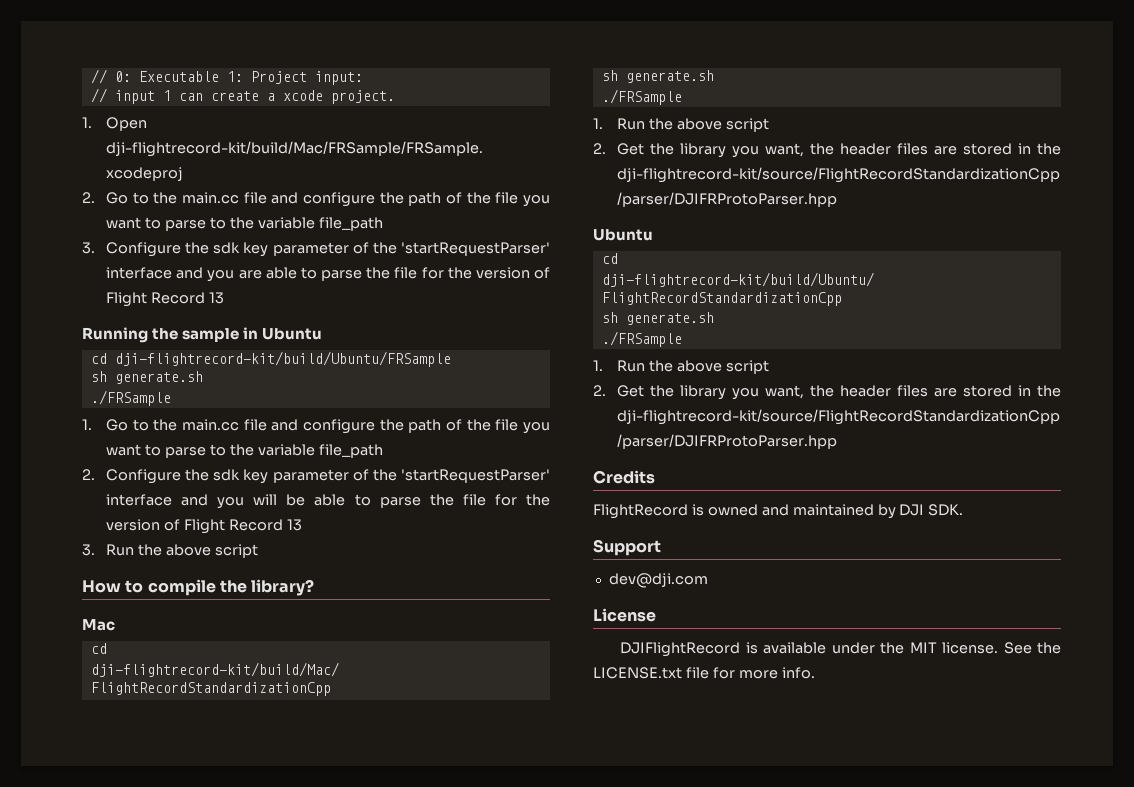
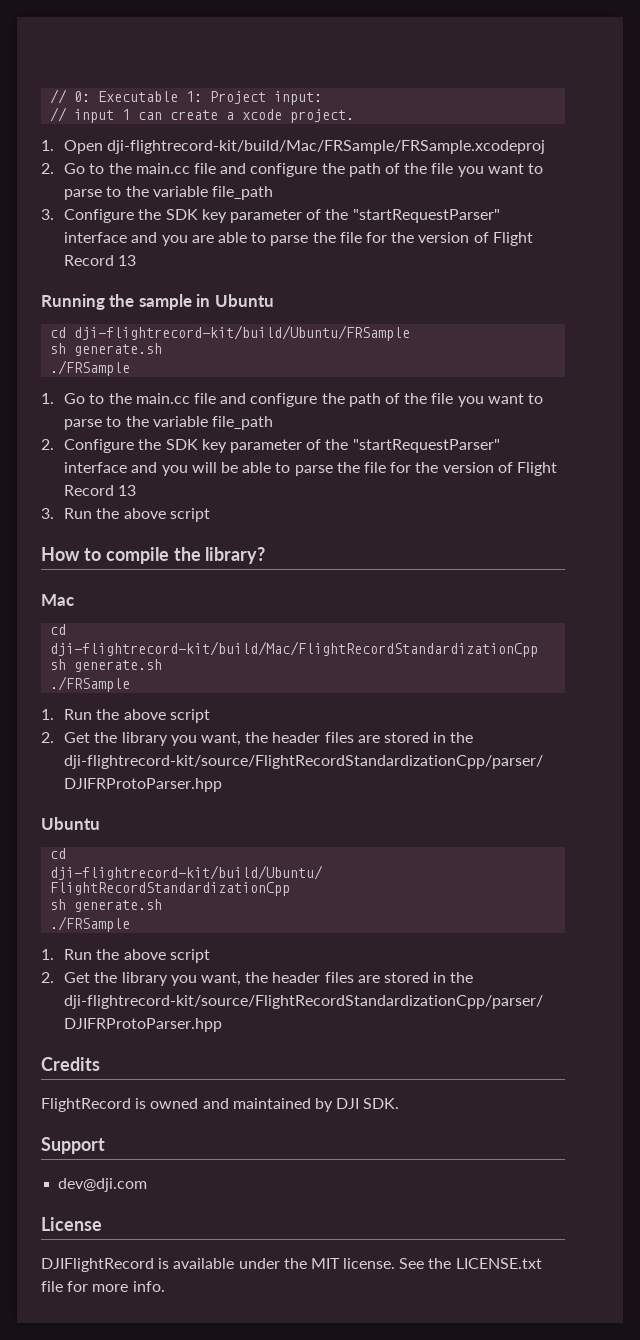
[213,242,550,257] sdk key parameter of the 'startRequestParser' -> [165,209,500,223] SDK key parameter of the "startRequestParser"
[213,469,550,484] sdk key parameter of the 'startRequestParser' -> [165,439,500,453] SDK key parameter of the "startRequestParser"

